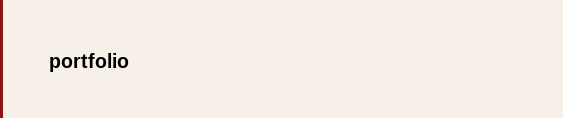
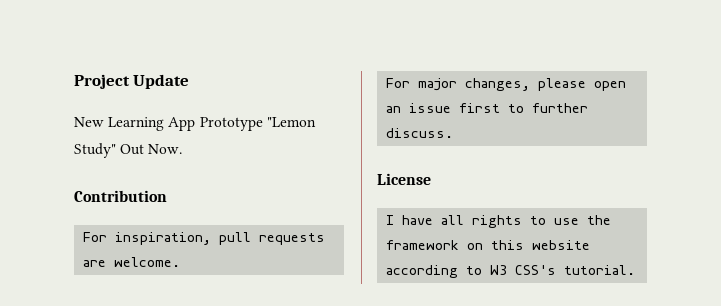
[49,53,129,72] portfolio -> [74,74,190,89] [74,117,316,131] [74,143,183,158] [74,190,167,202] [83,232,326,245] [83,257,181,267] [386,78,627,91] [386,103,589,113] [386,128,454,138] [377,173,431,185] [386,215,612,228] [386,240,591,250] [386,265,636,278] Project Update // New Learning App Prototype "Lemon Study" Out Now. // Contribution // For inspiration, pull requests are welcome. // For major changes, please open an issue first to further discuss. // License // I have all rights to use the framework on this website according to W3 CSS's tutorial.

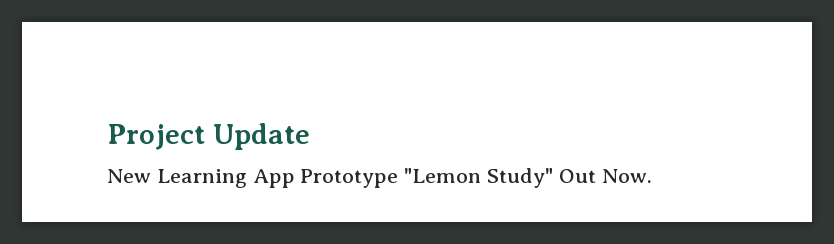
[74,190,167,202] [83,232,326,245] [83,257,181,267] [386,78,627,91] [386,103,589,113] [386,128,454,138] [377,173,431,185] [386,215,612,228] [386,240,591,250] [386,265,636,278] // Contribution // For inspiration, pull requests are welcome. // For major changes, please open an issue first to further discuss. // License // I have all rights to use the framework on this website according to W3 CSS's tutorial. -> (652, 176) none

